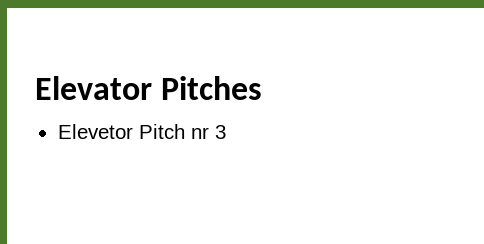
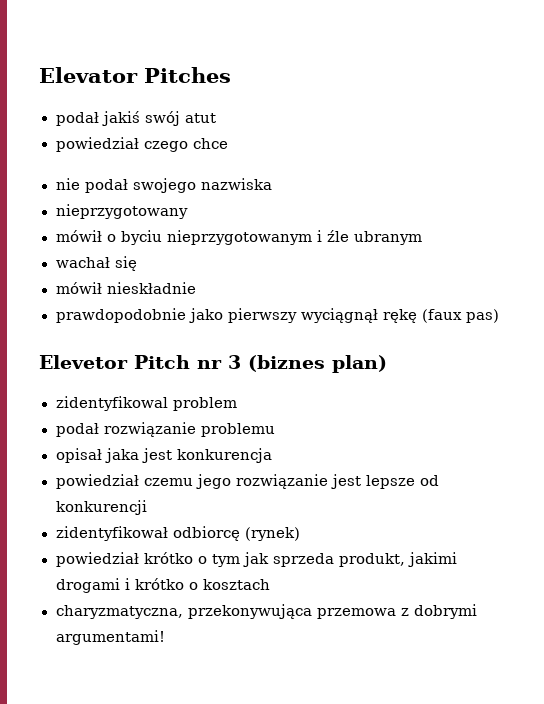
[57,124,226,139] Elevetor Pitch nr 3 -> [55,111,216,126] [55,137,228,152] [55,178,272,193] [55,204,188,219] [55,230,422,245] [55,256,137,271] [55,282,196,294] [55,308,499,323] [39,355,387,373] [55,396,237,411] [55,422,275,437] [55,448,272,463] [55,474,439,489] [55,500,147,515] [55,526,300,541] [55,552,457,567] [55,578,270,593] [55,604,477,619] [55,630,165,645] podał jakiś swój atut // powiedział czego chce // nie podał swojego nazwiska // nieprzygotowany // mówił o byciu nieprzygotowanym i źle ubranym // wachał się // mówił nieskładnie // prawdopodobnie jako pierwszy wyciągnął rękę (faux pas) // Elevetor Pitch nr 3 (biznes plan) // zidentyfikowal problem // podał rozwiązanie problemu // opisał jaka jest konkurencja // powiedział czemu jego rozwiązanie jest lepsze od konkurencji // zidentyfikował odbiorcę (rynek) // powiedział krótko o tym jak sprzeda produkt, jakimi drogami i krótko o kosztach // charyzmatyczna, przekonywująca przemowa z dobrymi argumentami!

